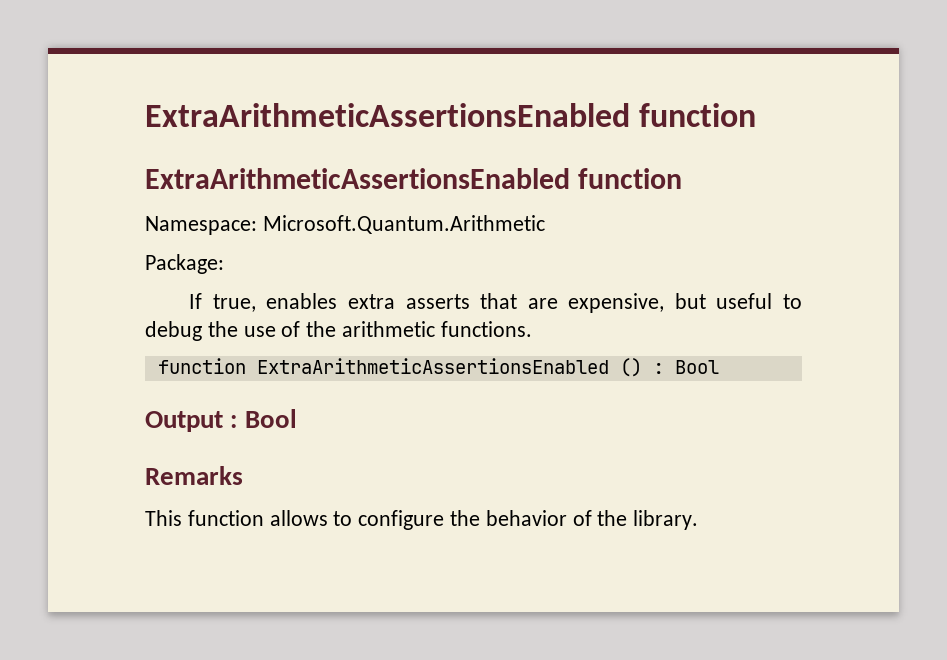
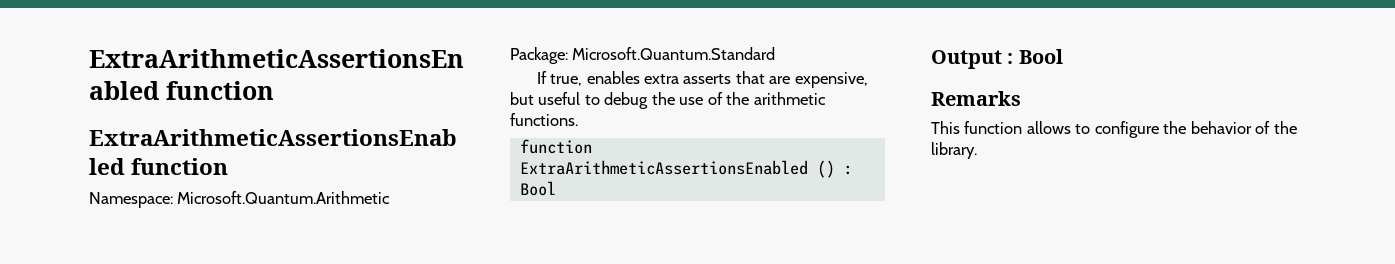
(224, 264) none -> [572,47,776,60] Microsoft.Quantum.Standard

